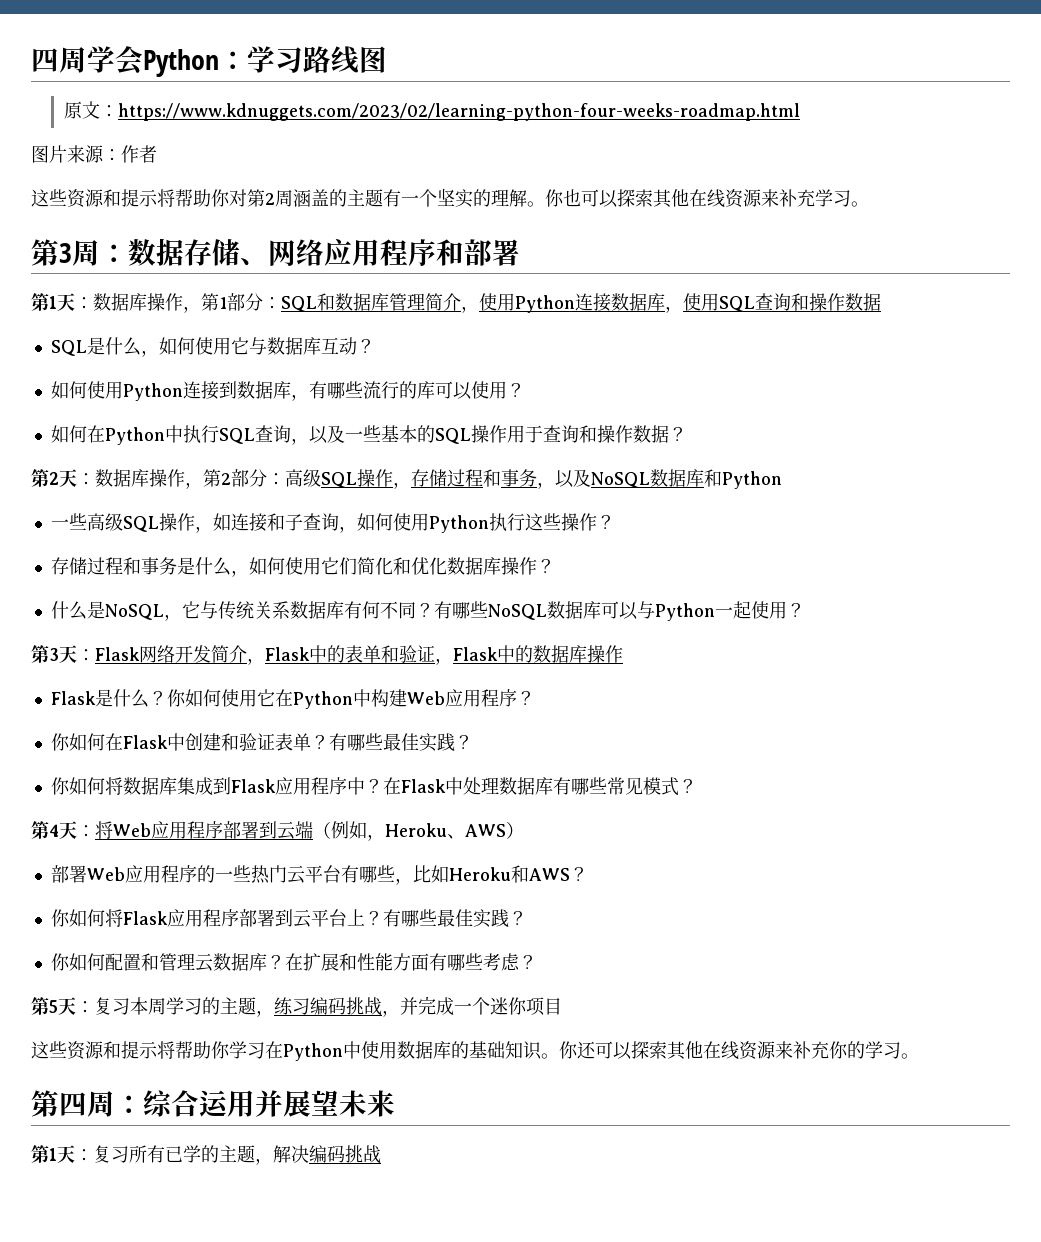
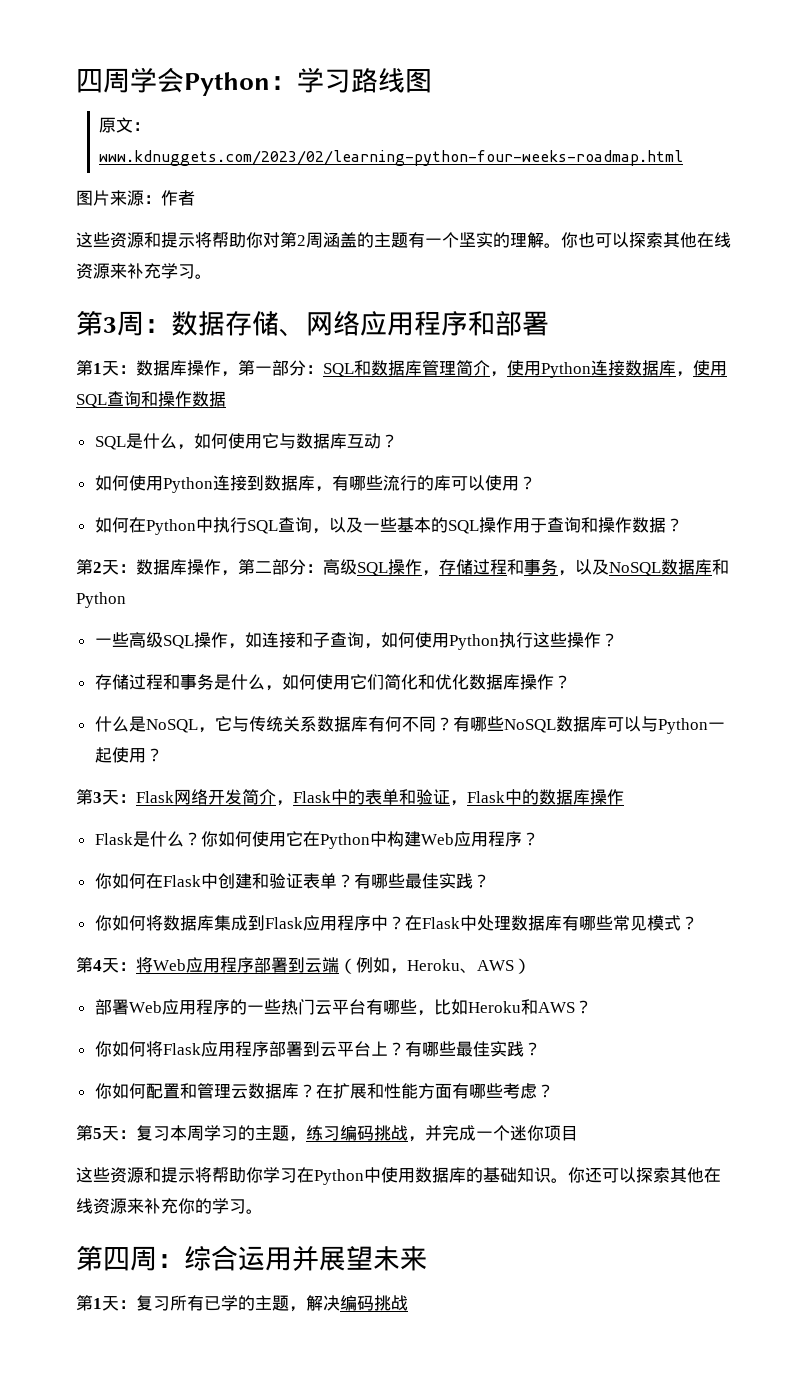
[117,103,800,121] https://www.kdnuggets.com/2023/02/learning-python-four-weeks-roadmap.html -> [99,150,684,166] www.kdnuggets.com/2023/02/learning-python-four-weeks-roadmap.html
[219,297,227,309] 1 -> [255,366,272,374] 一
[221,473,231,485] 2 -> [255,561,272,573] 二

